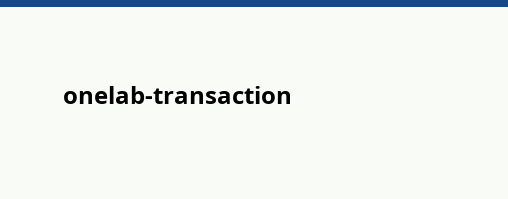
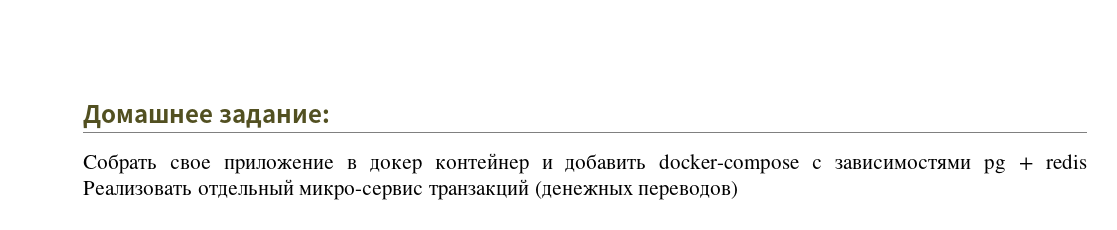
[63,86,292,104] onelab-transaction -> [83,105,331,129] [83,153,1087,174] [83,179,739,200] Домашнее задание: // Собрать свое приложение в докер контейнер и добавить docker-compose с зависимостями pg + redis Реализовать отдельный микро-сервис транзакций (денежных переводов)

